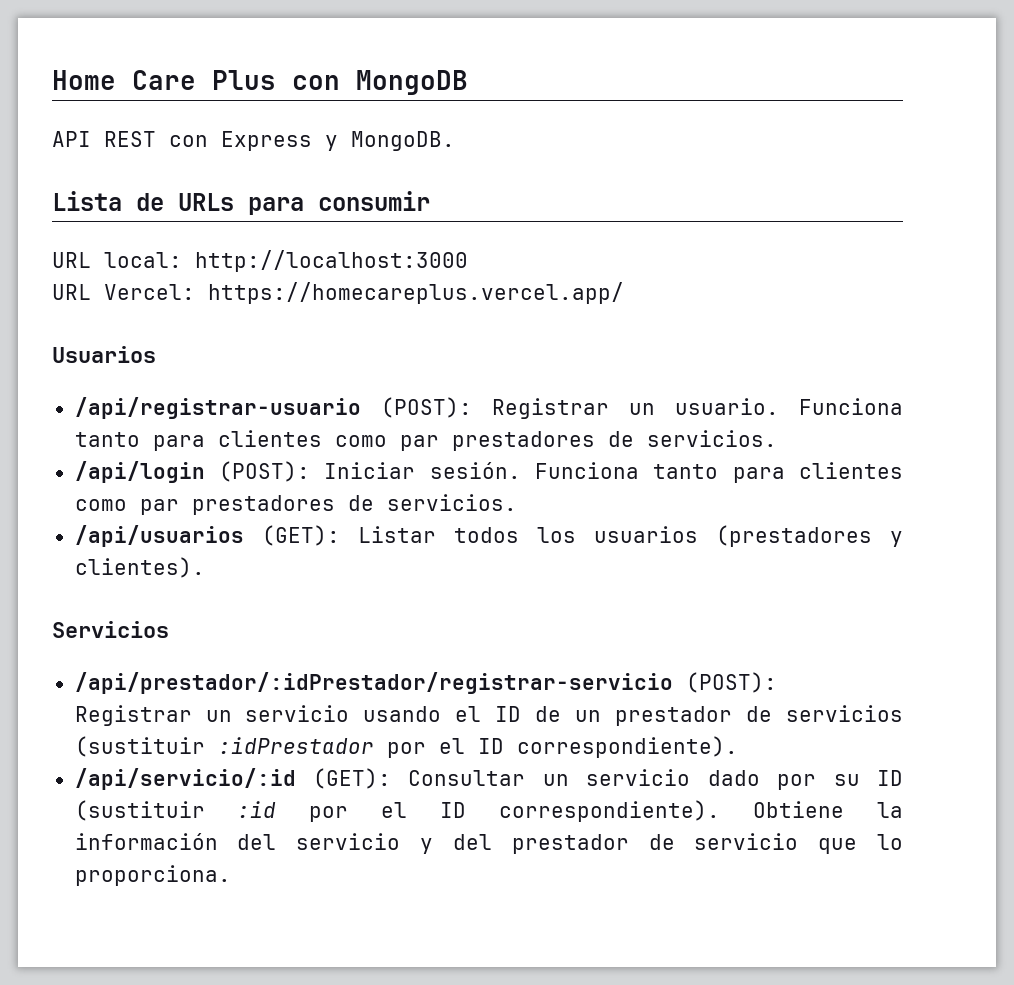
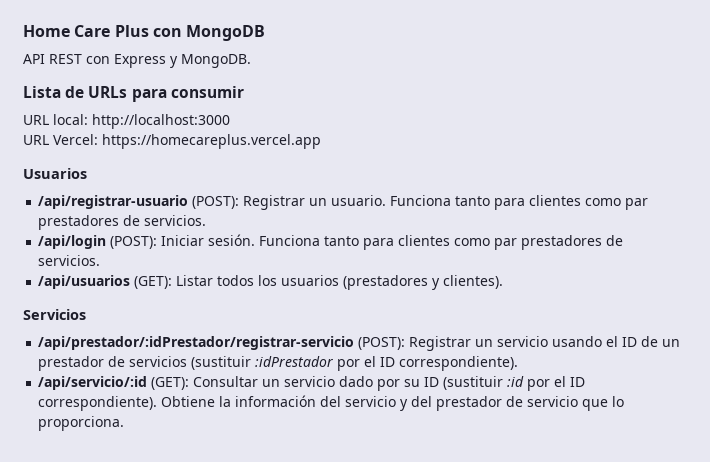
[208,282,624,304] https://homecareplus.vercel.app/ -> [102,134,321,149] https://homecareplus.vercel.app

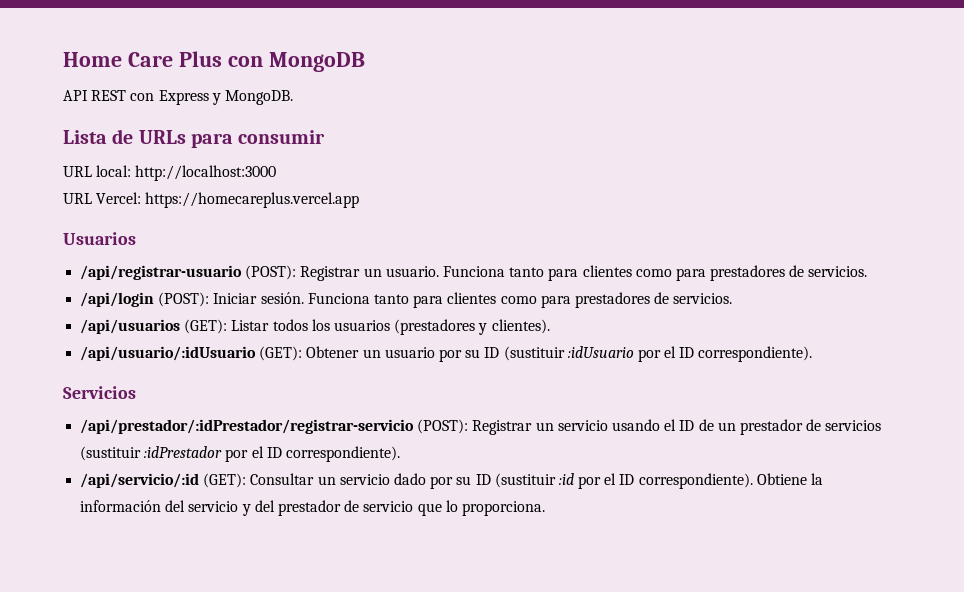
[625,198,649,210] par -> [675,268,706,281] para
[494,238,518,250] par -> [540,295,571,308] para
(504, 282) none -> [80,346,813,362] // /api/usuario/:idUsuario (GET): Obtener un usuario por su ID (sustituir :idUsuario por el ID correspondiente).

